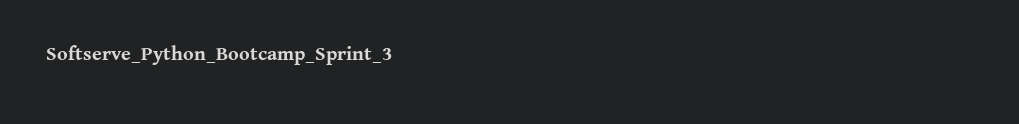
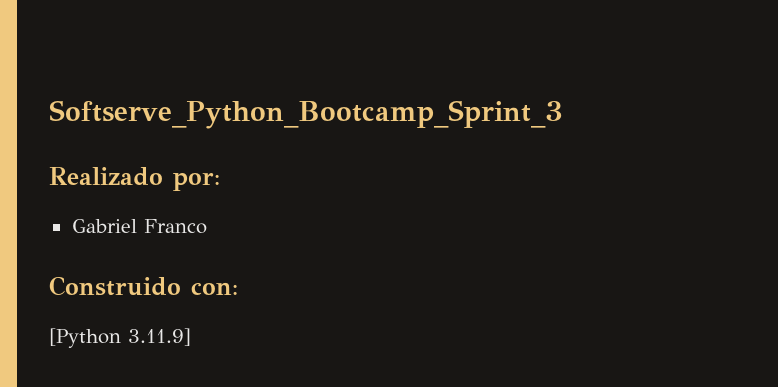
(392, 55) none -> [49,167,220,191] [71,219,207,234] [49,276,238,296] [49,328,191,348] // Realizado por: // Gabriel Franco // Construido con: // [Python 3.11.9]

